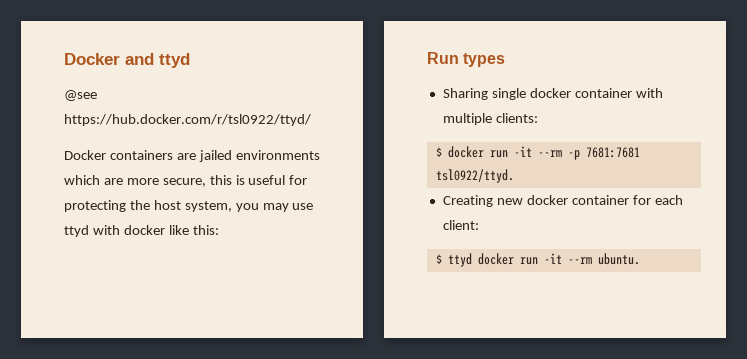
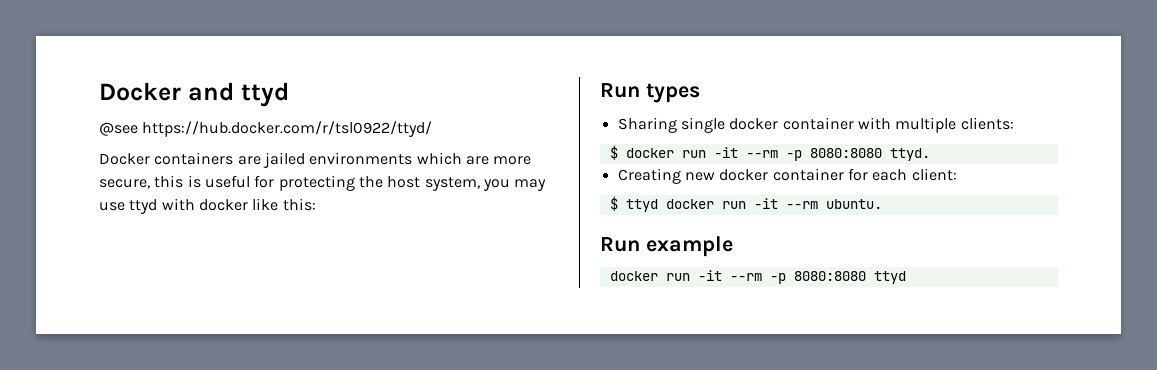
[585,147,640,158] [435,169,514,183] 7681:7681 tsl0922/ttyd. -> [809,148,930,161] 8080:8080 ttyd.
(640, 259) none -> [600,236,733,257] [609,270,906,284] // Run example // docker run -it --rm -p 8080:8080 ttyd

